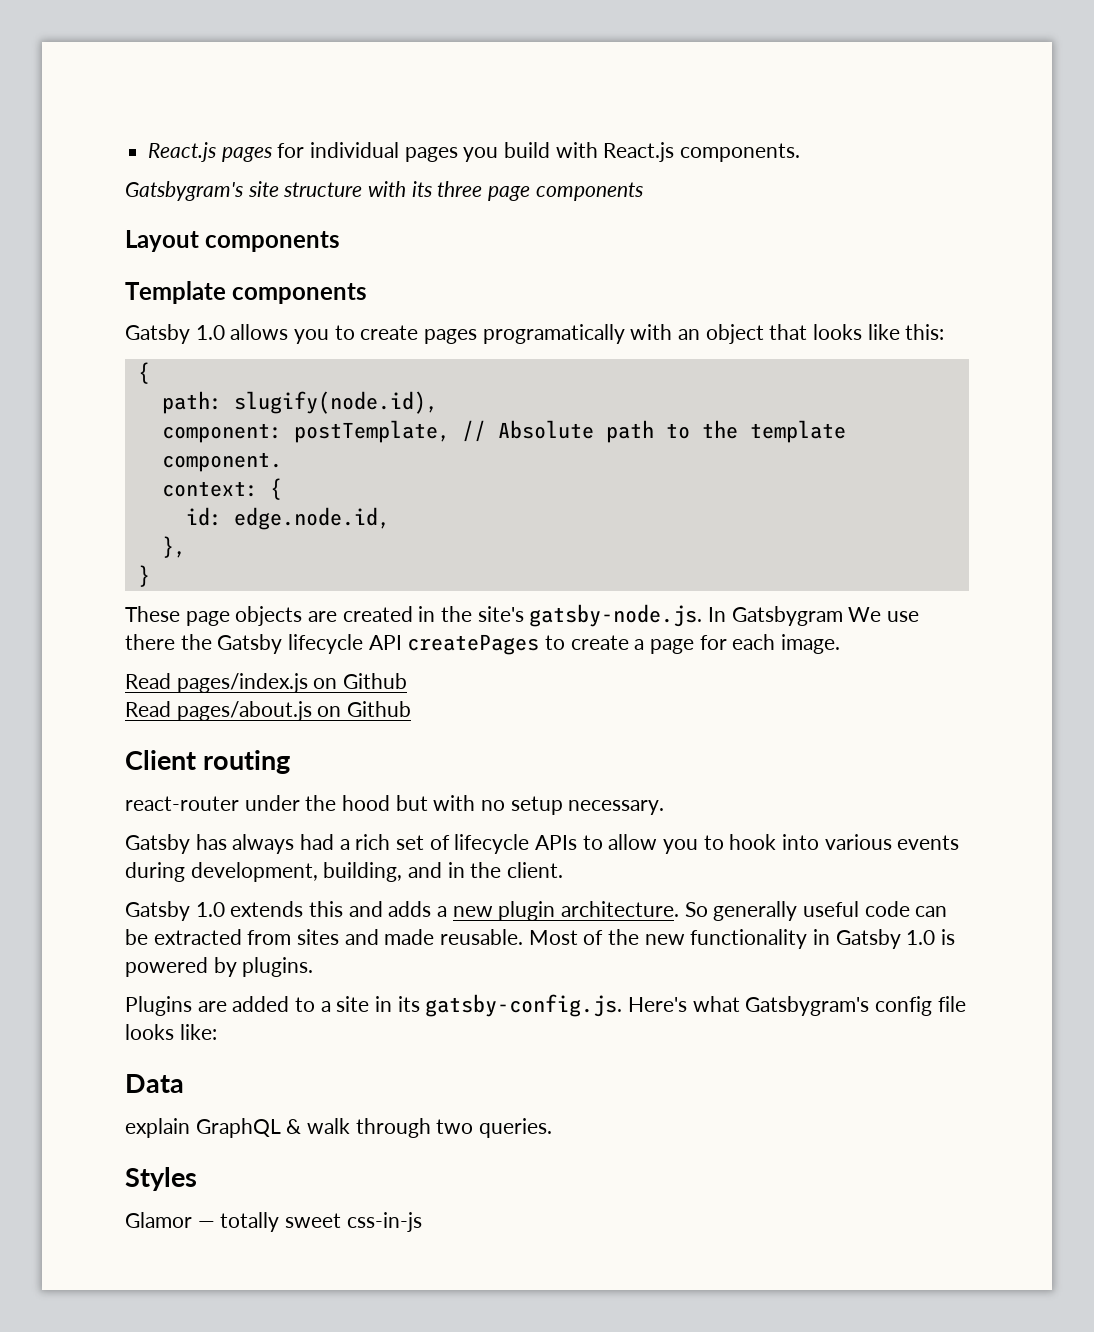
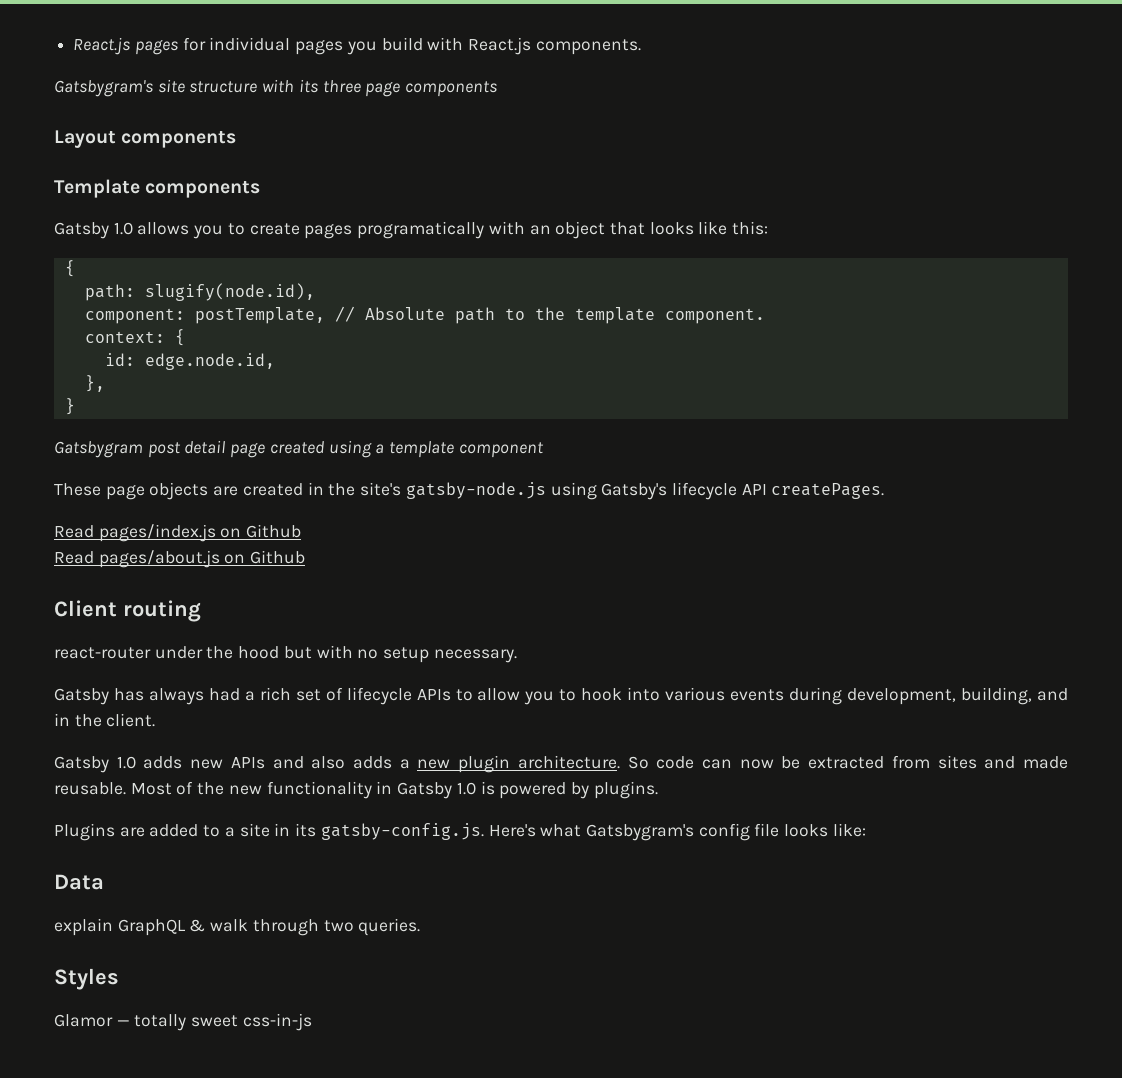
(150, 576) none -> [54,440,544,458] // Gatsbygram post detail page created using a template component
[529,604,920,627] [125,634,841,655] gatsby-node.js. In Gatsbygram We use there the Gatsby lifecycle API createPages to create a page for each image. -> [405,482,885,500] gatsby-node.js using Gatsby's lifecycle API createPages.
[230,901,383,917] extends this and -> [143,756,346,769] adds new APIs and also
[713,901,860,921] generally useful -> (649, 762) none
(948, 911) none -> [739,759,774,769] now

